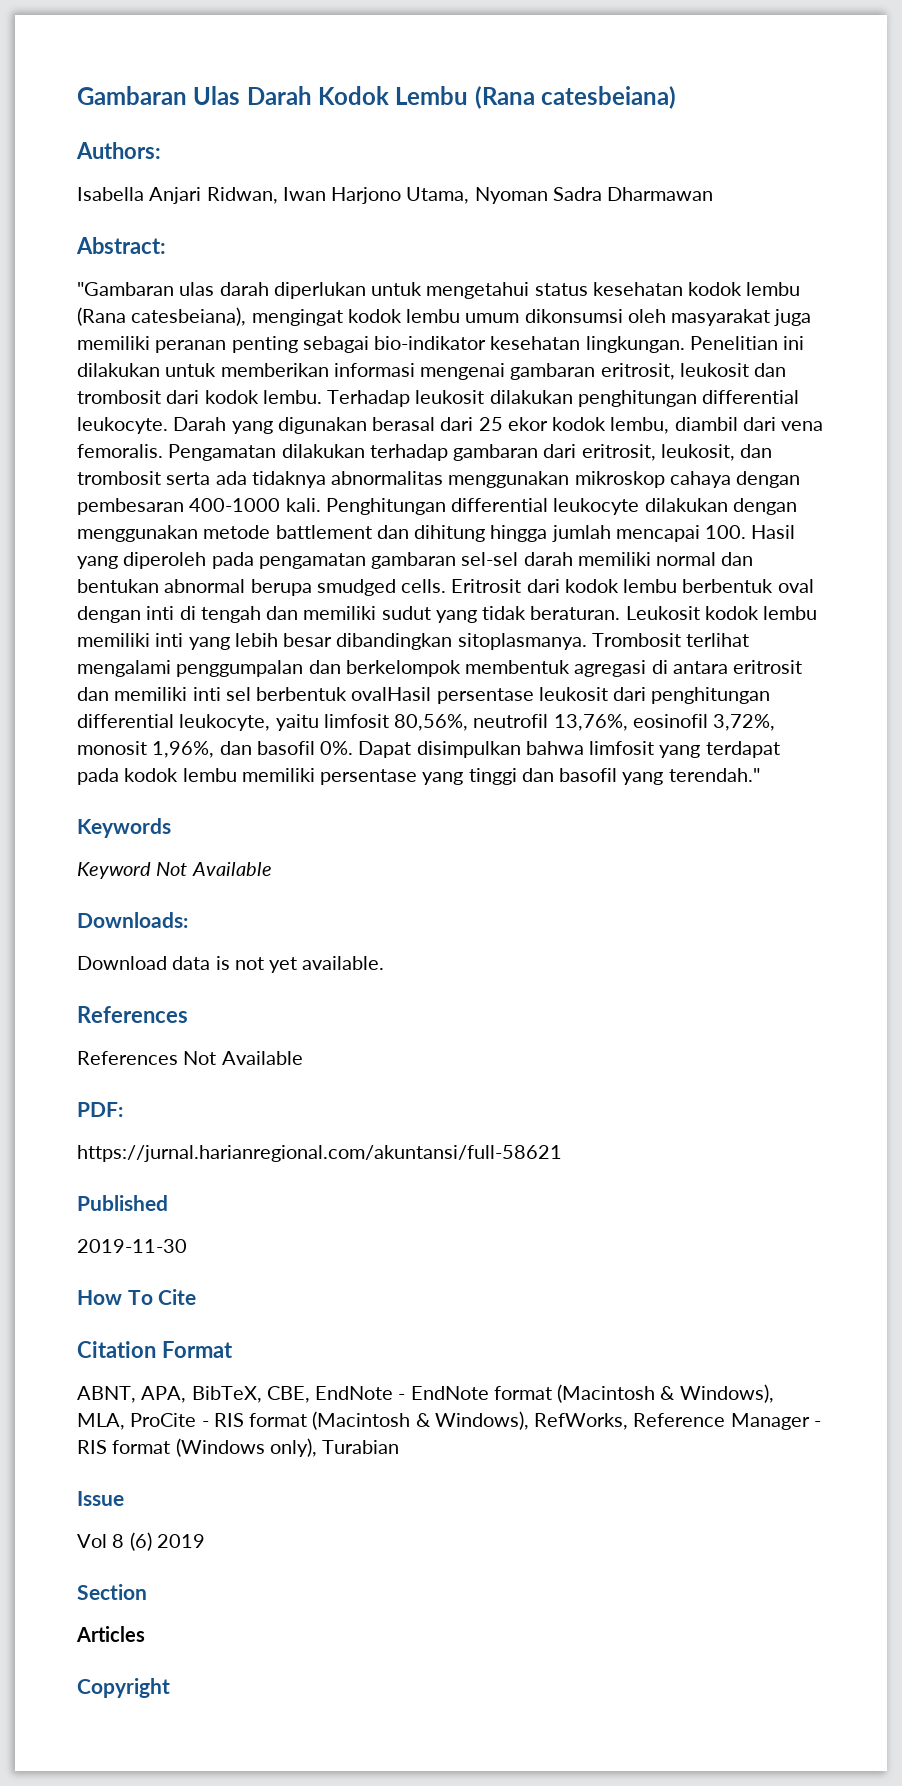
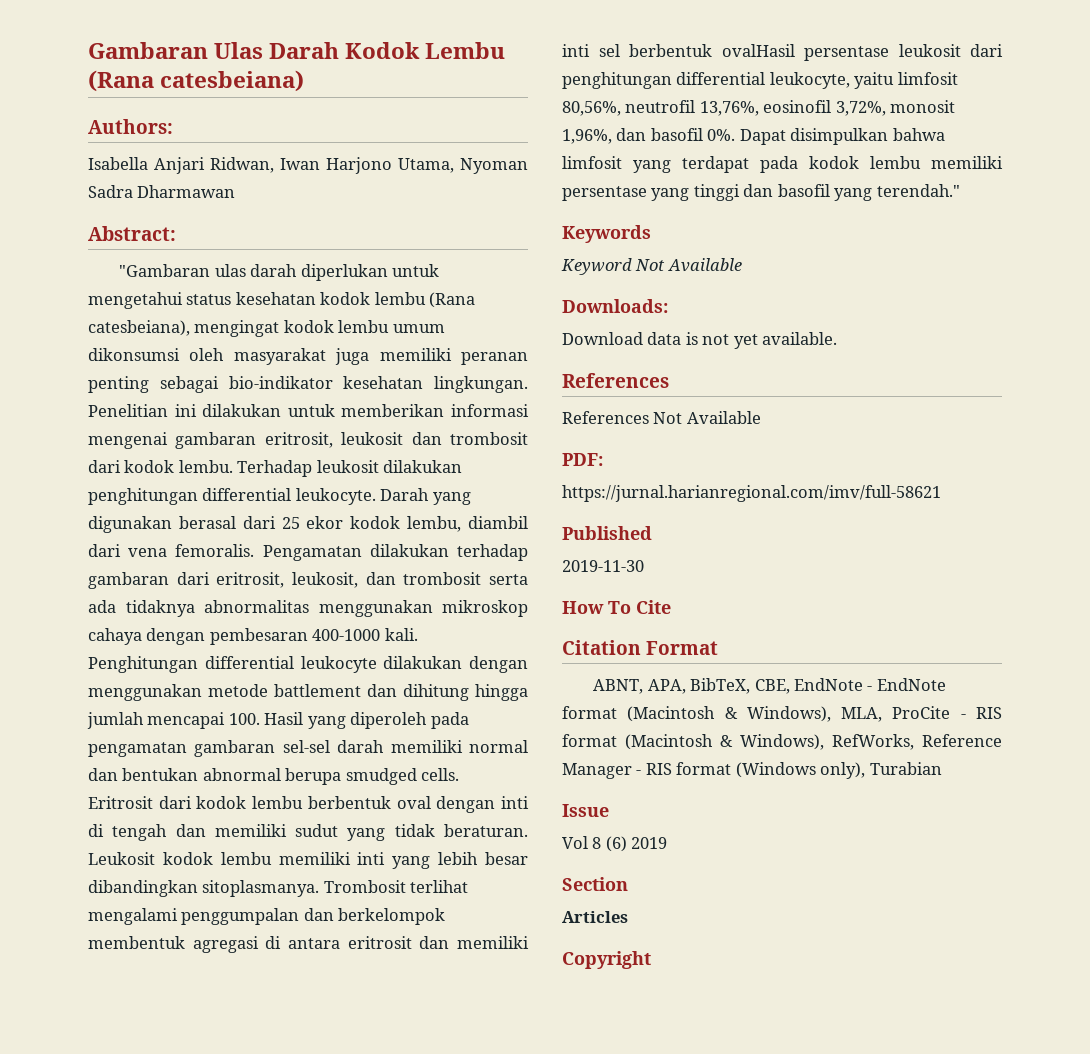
[77,1145,562,1162] https://jurnal.harianregional.com/akuntansi/full-58621 -> [562,485,941,502] https://jurnal.harianregional.com/imv/full-58621

